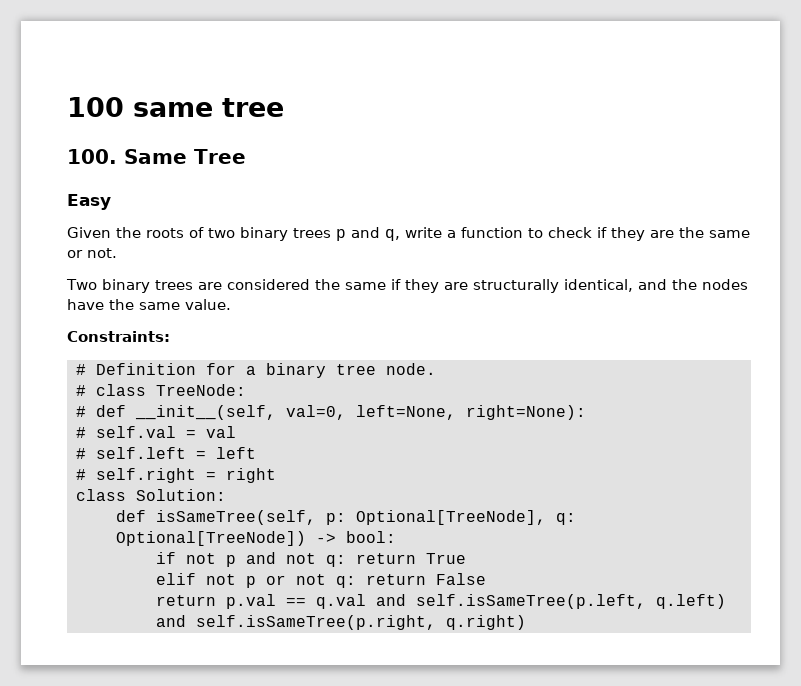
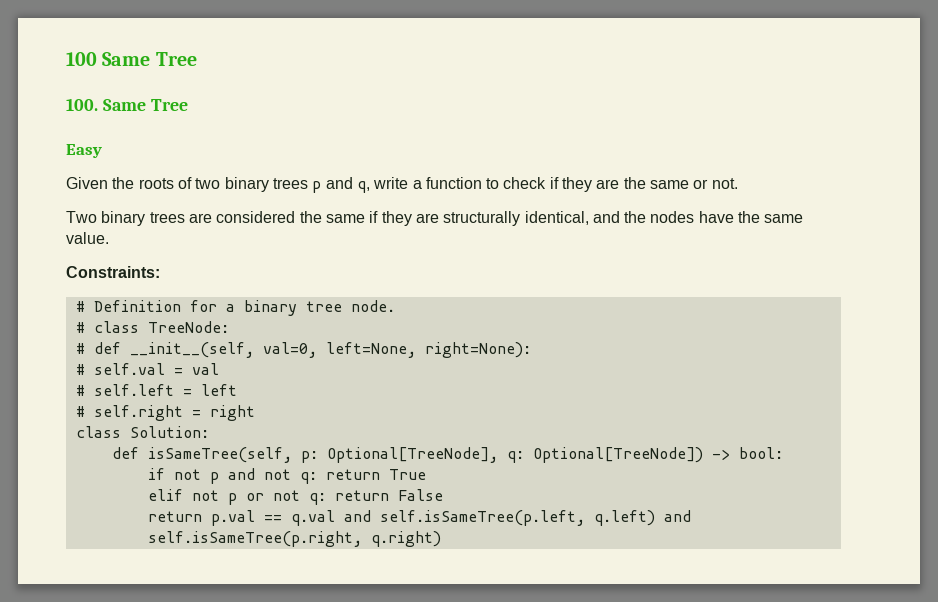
[133,98,284,117] same tree -> [102,52,197,66] Same Tree

